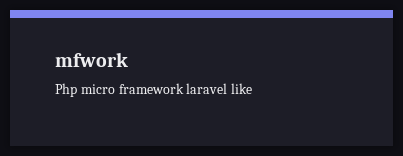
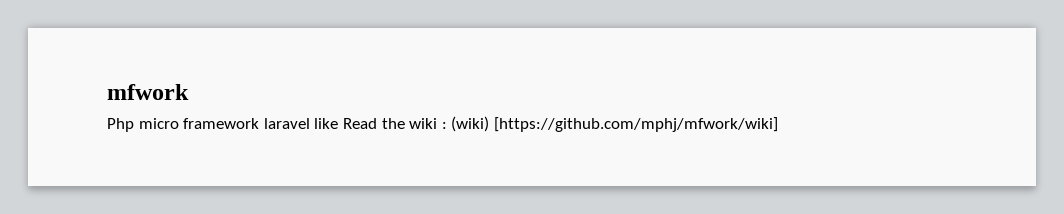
(253, 88) none -> [342,116,778,132] Read the wiki : (wiki) [https://github.com/mphj/mfwork/wiki]

